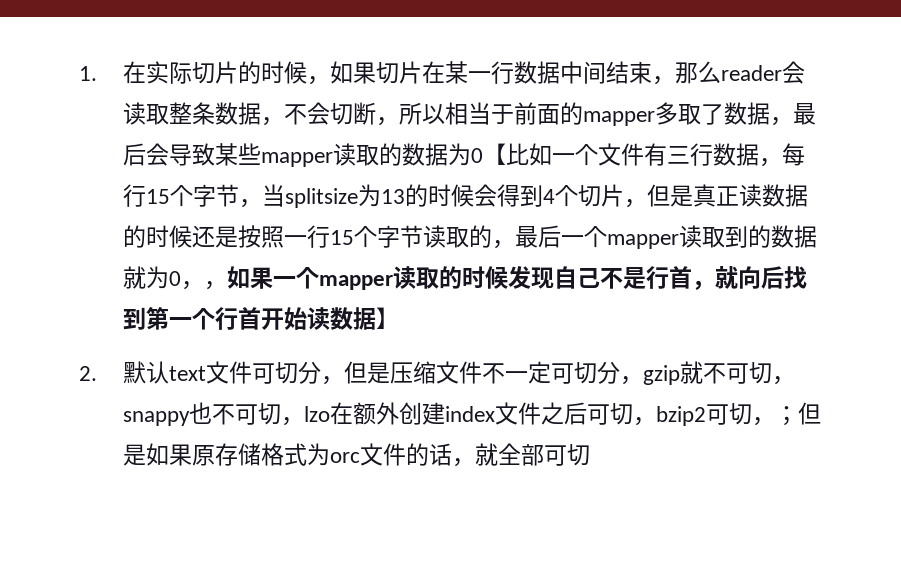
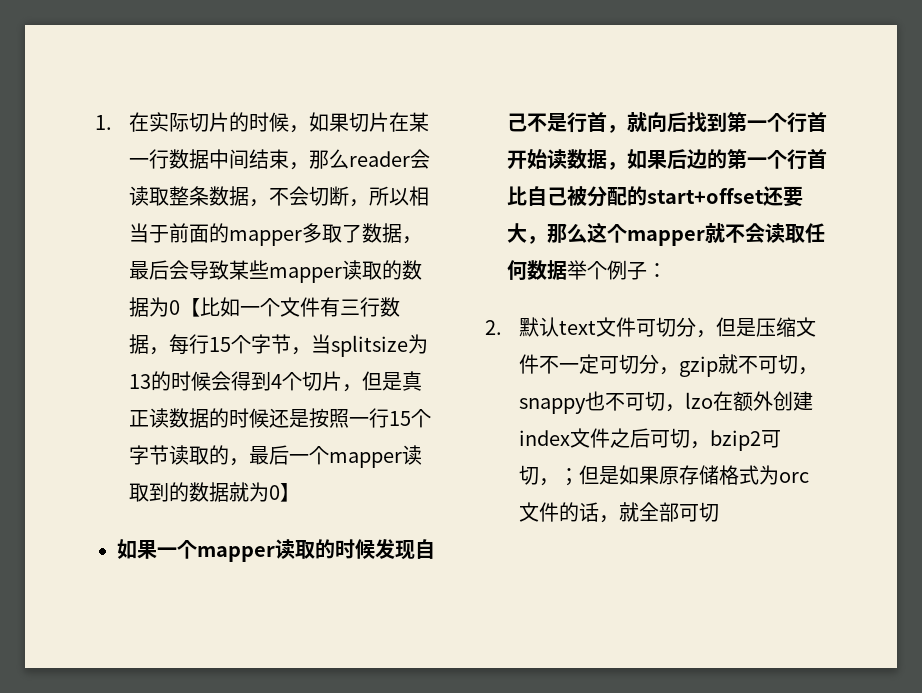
[180,281,227,290] ，， -> [280,483,301,502] 】 //
[375,307,399,329] 】 -> [607,149,827,170] [507,186,803,207] [507,222,825,246] [507,260,667,281] ，如果后边的第一个行首比自己被分配的start+offset还要大，那么这个mapper就不会读取任何数据举个例子：

